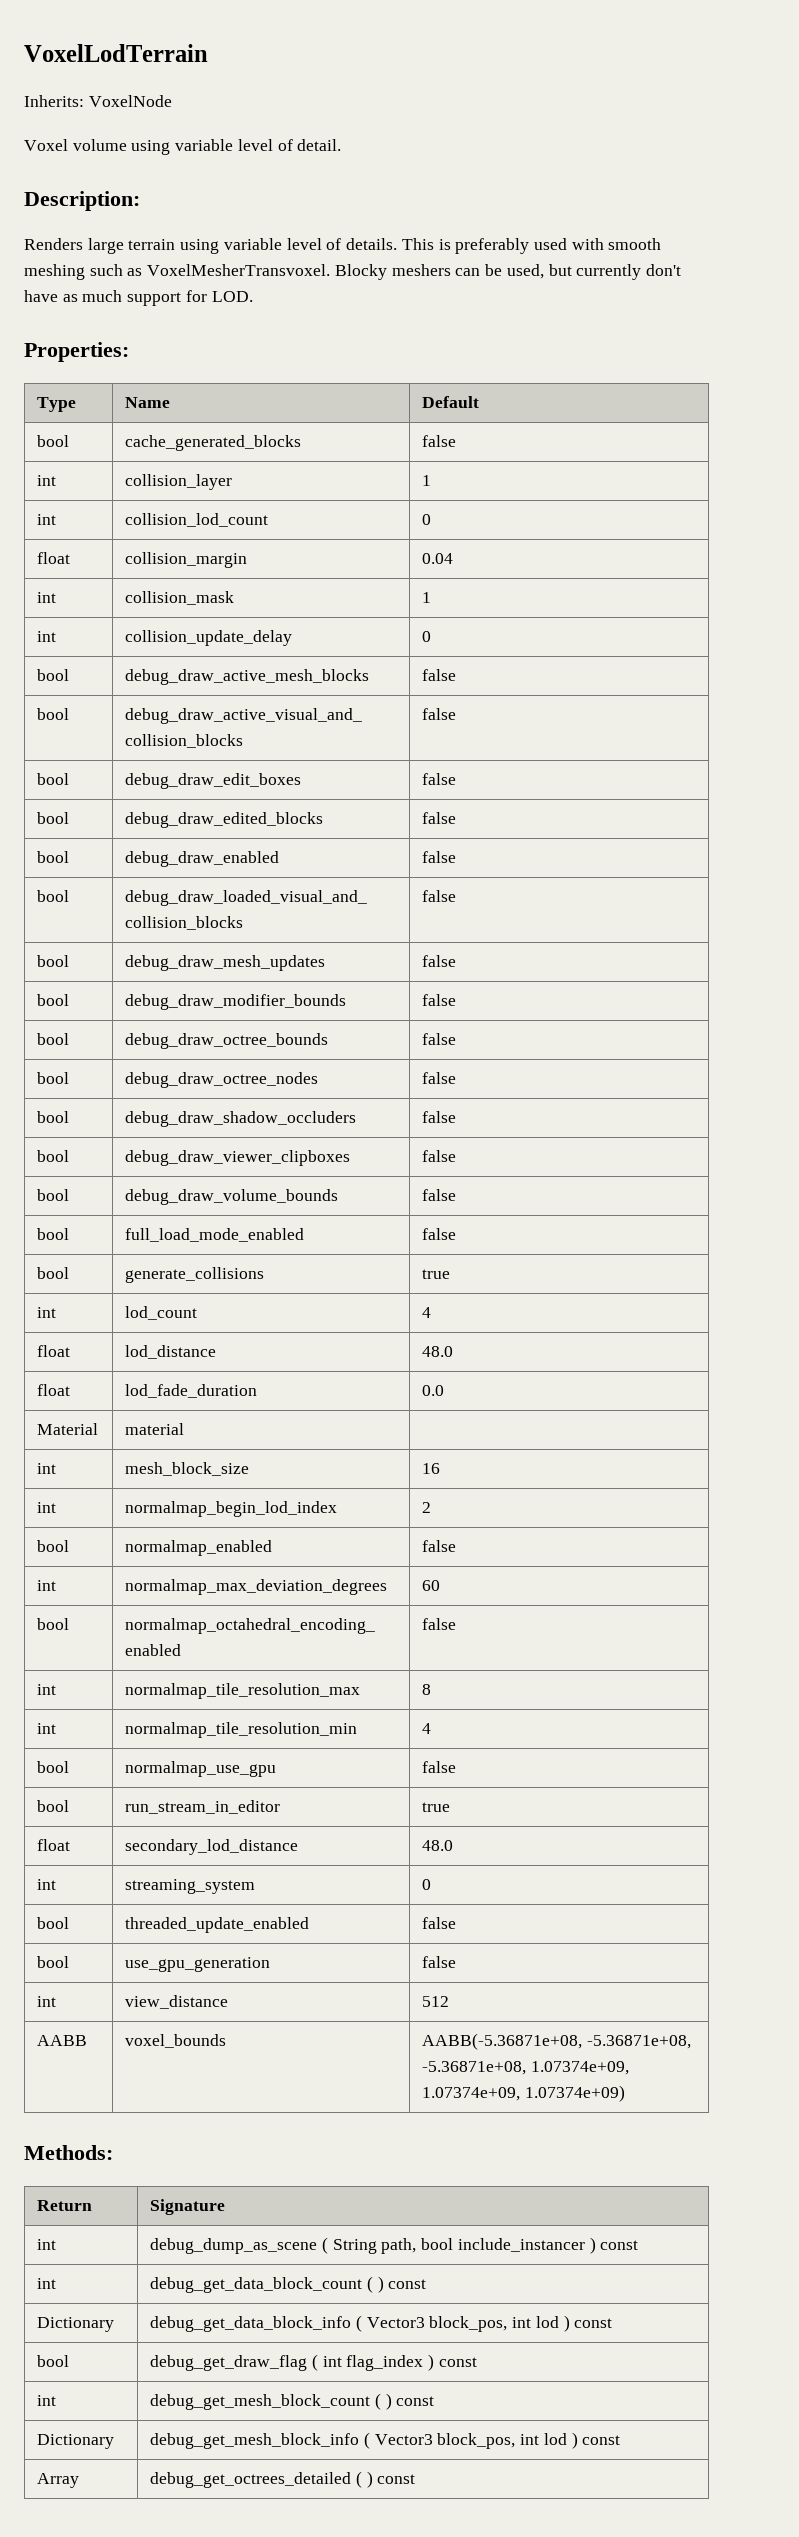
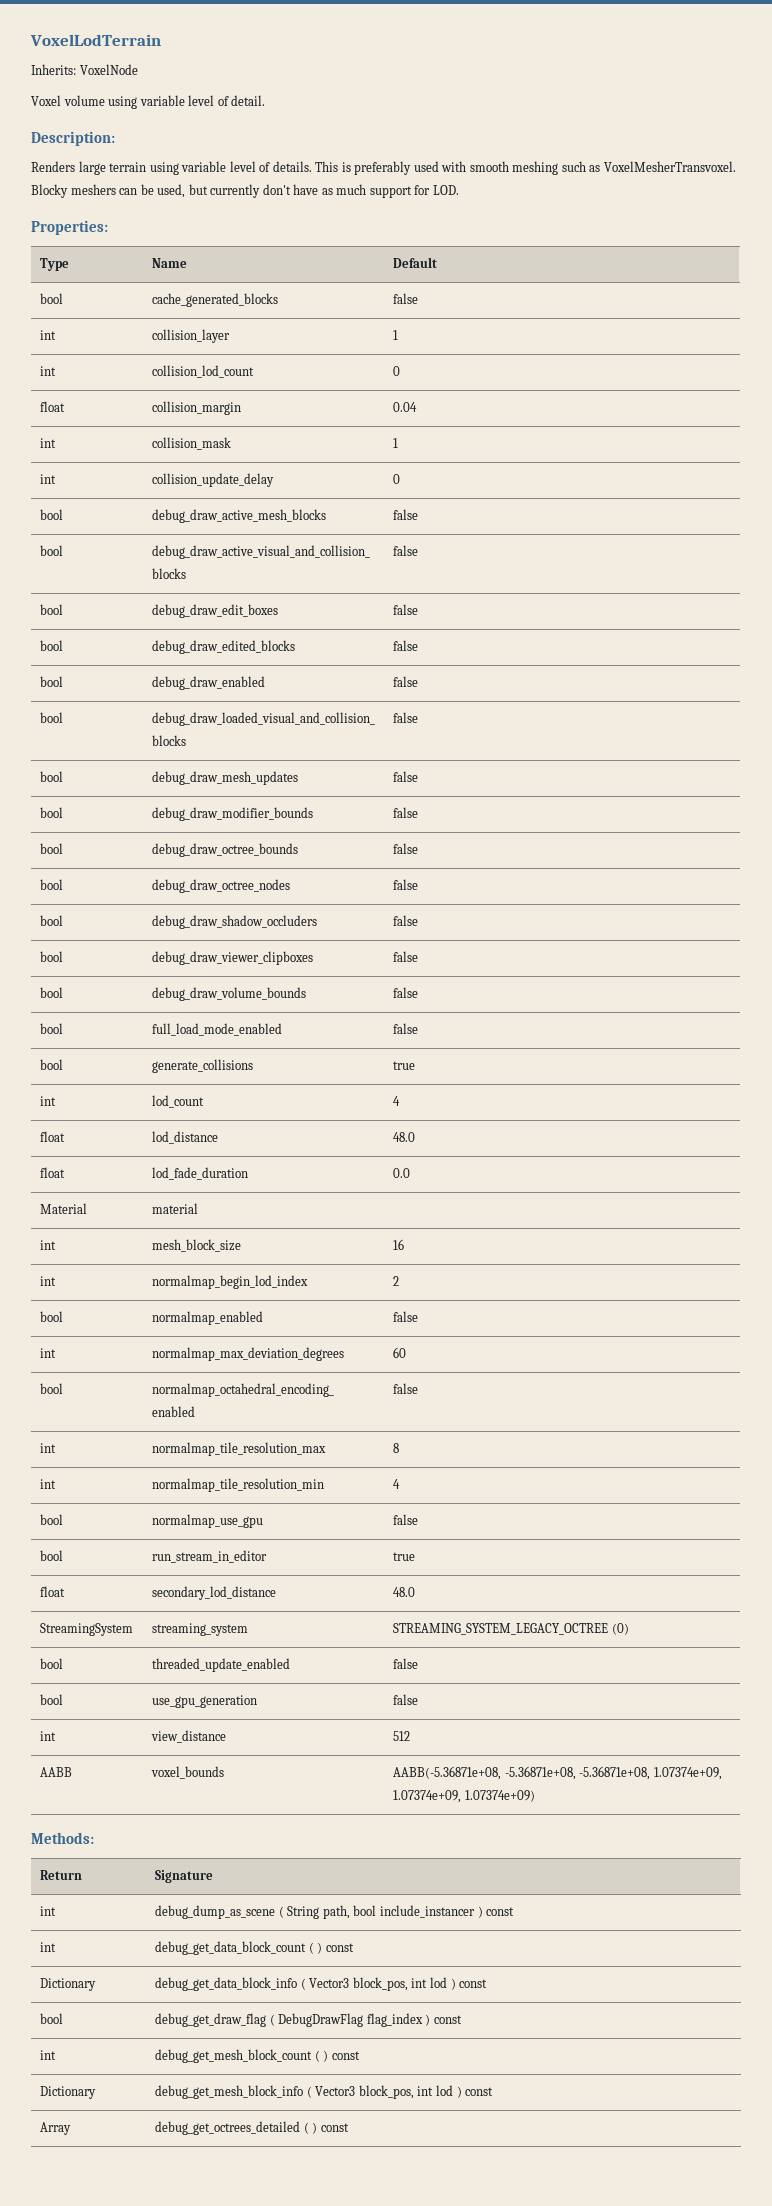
[37,1879,57,1890] int -> [40,1623,134,1636] StreamingSystem
[422,1879,432,1890] 0 -> [393,1623,629,1635] STREAMING_SYSTEM_LEGACY_OCTREE (0)
[322,2356,342,2367] int -> [278,2013,364,2027] DebugDrawFlag

